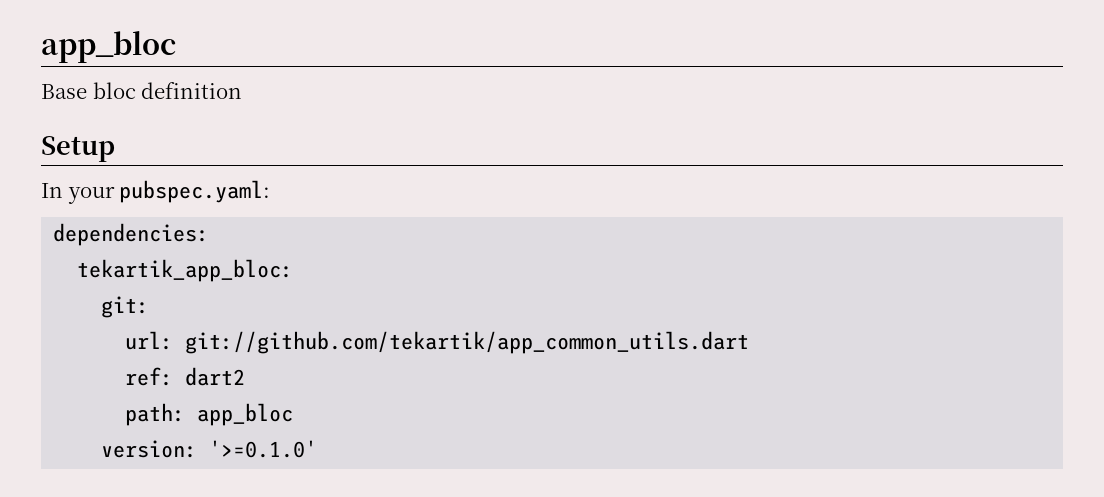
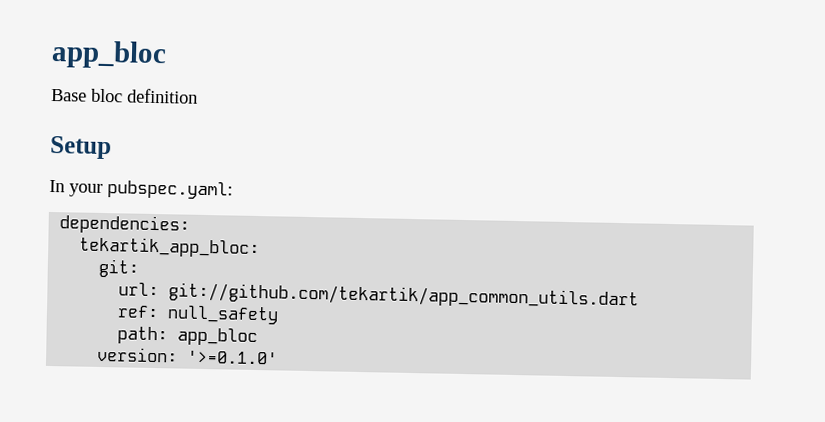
[185,367,246,386] dart2 -> [167,305,280,325] null_safety

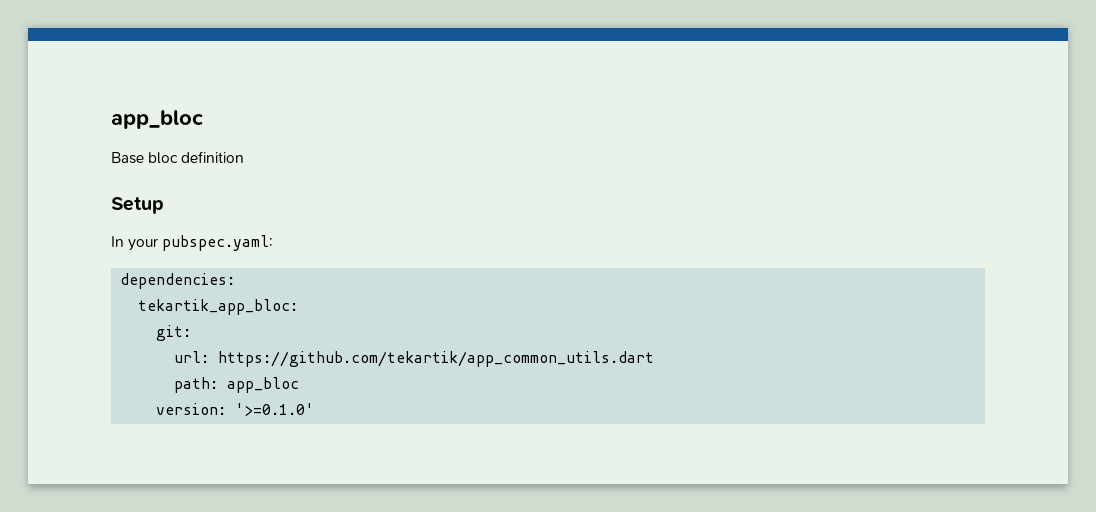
[168,282,640,310] [117,305,280,325] git://github.com/tekartik/app_common_utils.dart // ref: null_safety -> [218,351,655,367] https://github.com/tekartik/app_common_utils.dart

